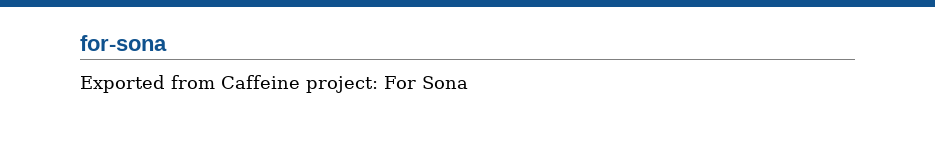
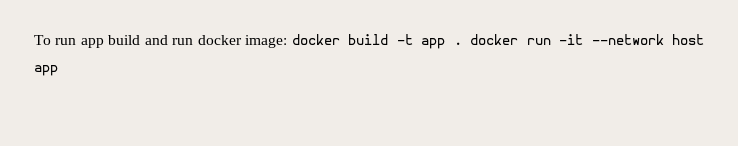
[80,35,167,51] [80,75,468,93] for-sona // Exported from Caffeine project: For Sona -> [34,34,705,49] [34,65,58,76] To run app build and run docker image: docker build -t app . docker run -it --network host app

